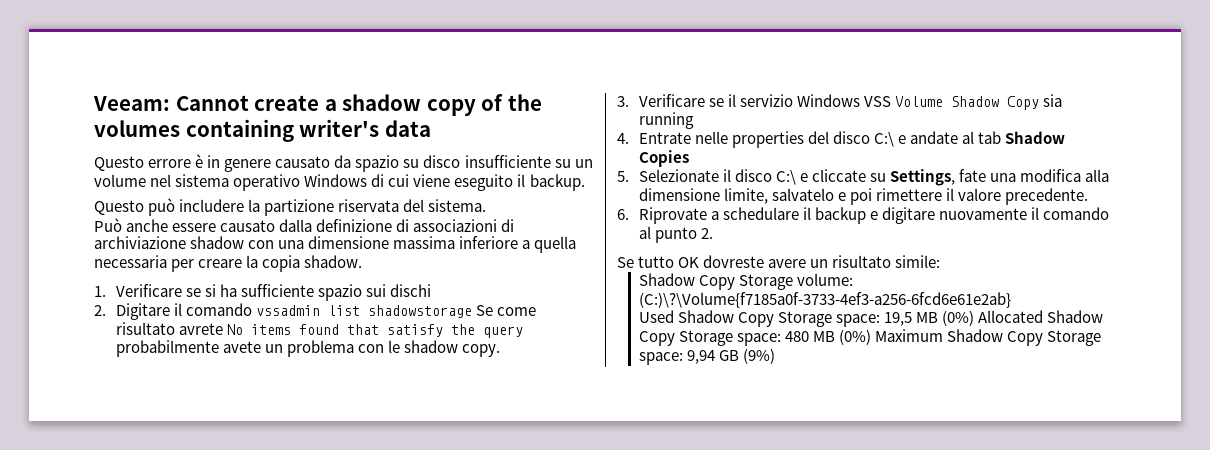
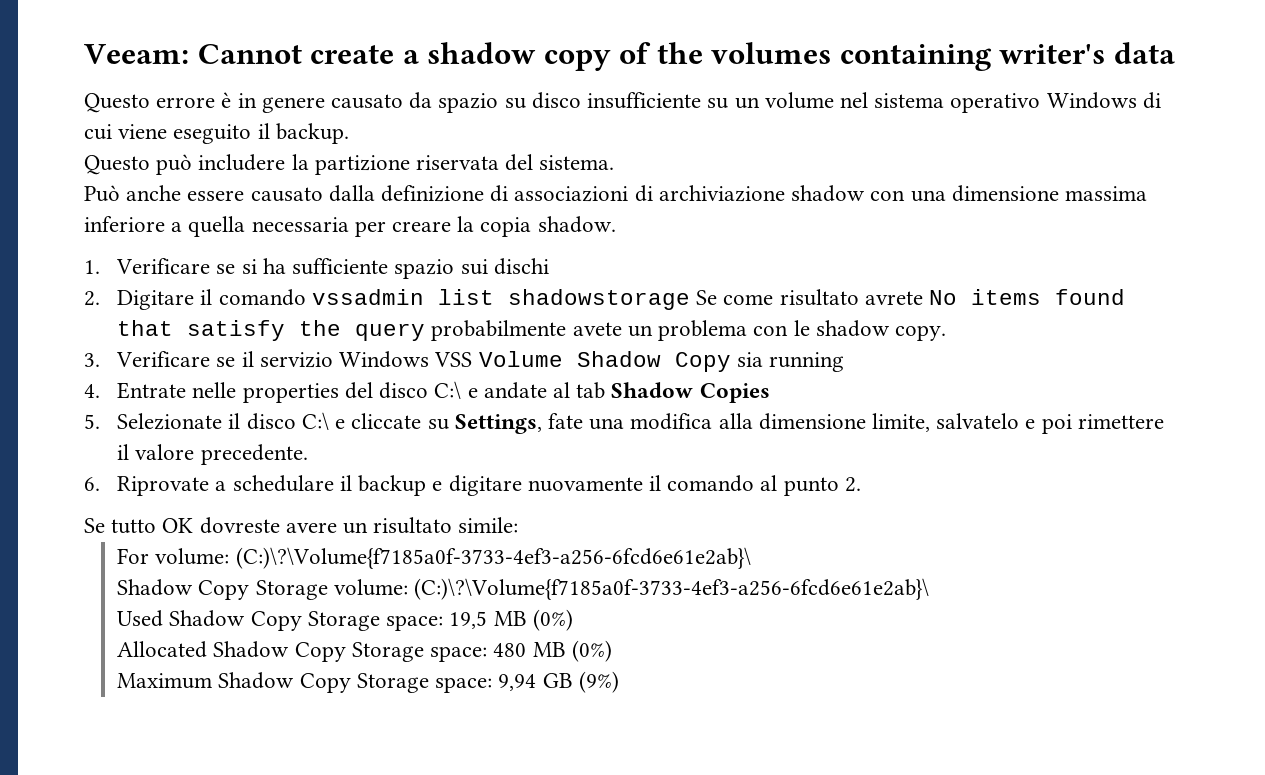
(941, 261) none -> [117,547,751,569] // For volume: (C:)\?\Volume{f7185a0f-3733-4ef3-a256-6fcd6e61e2ab}\
[638,292,1011,308] (C:)\?\Volume{f7185a0f-3733-4ef3-a256-6fcd6e61e2ab} -> [414,578,930,600] (C:)\?\Volume{f7185a0f-3733-4ef3-a256-6fcd6e61e2ab}\
(975, 318) none -> (573, 620) //
(872, 337) none -> (612, 651) //

